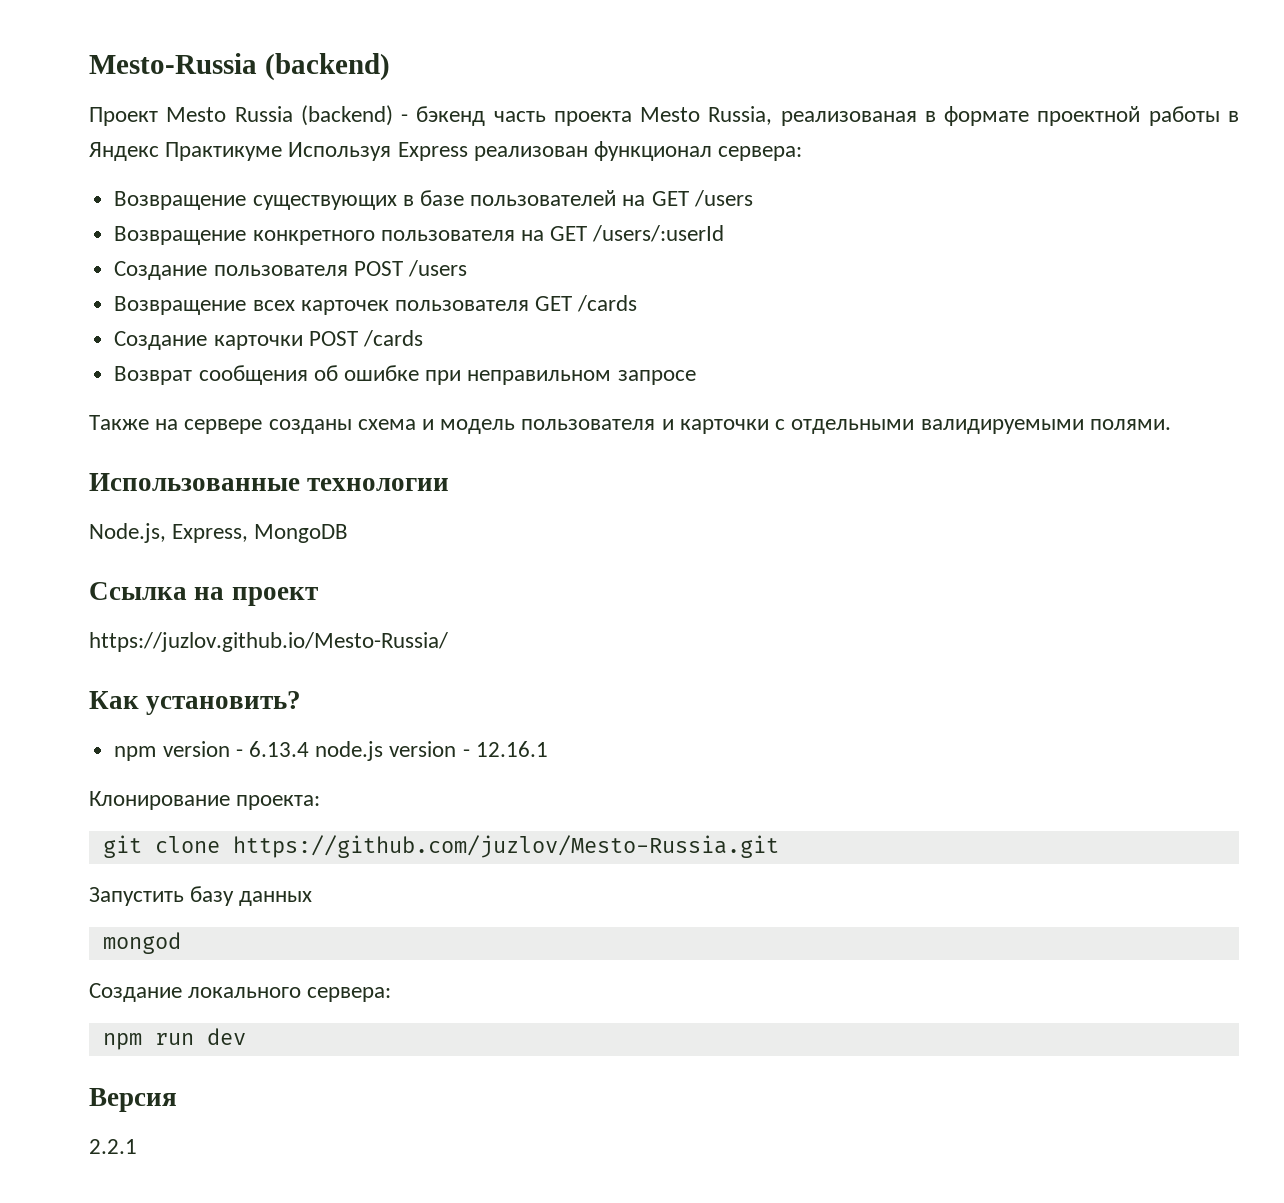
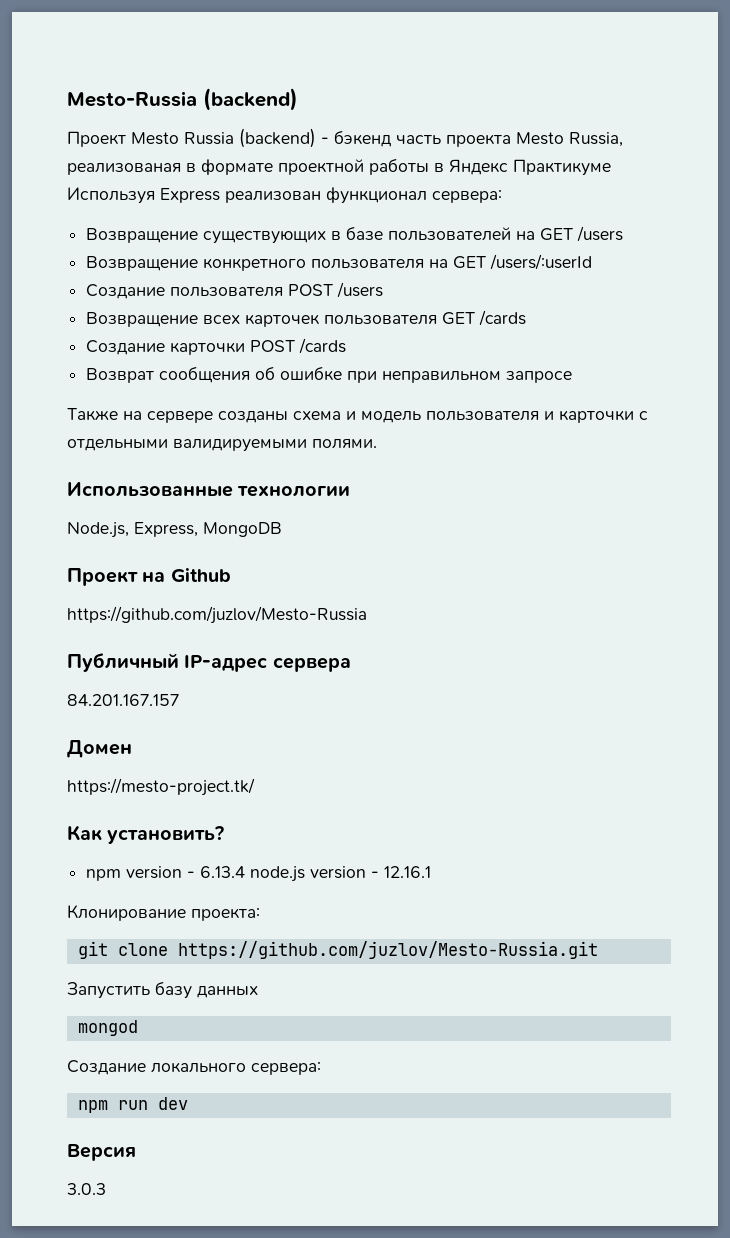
[89,582,318,606] [89,632,448,652] Ссылка на проект // https://juzlov.github.io/Mesto-Russia/ -> [67,568,231,586] [67,606,367,624] [67,653,351,672] [67,694,179,706] [67,740,132,758] [67,778,255,796] Проект на Github // https://github.com/juzlov/Mesto-Russia // Публичный IP-адрес сервера // 84.201.167.157 // Домен // https://mesto-project.tk/
[89,1139,137,1154] 2.2.1 -> [67,1183,106,1195] 3.0.3

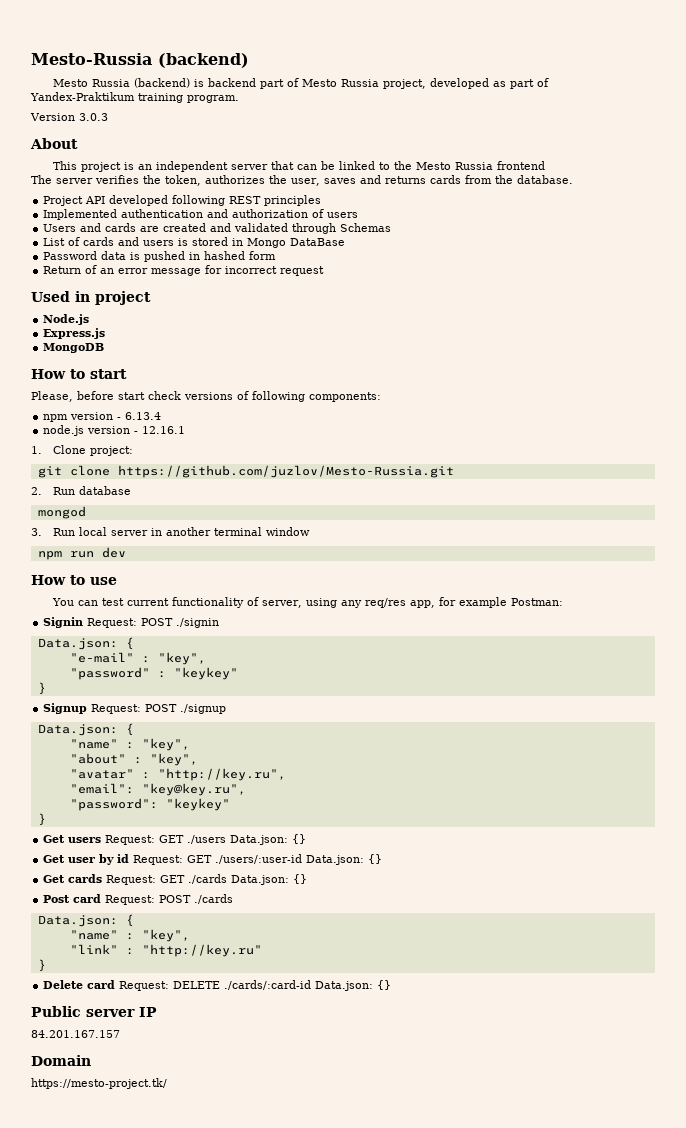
[67,131,126,147] Проект -> (249, 60) none
[321,130,623,147] [67,158,611,176] [67,187,502,204] [86,226,624,244] [86,254,593,271] [86,282,384,299] [86,310,527,327] [86,338,347,355] [86,366,573,383] [67,408,648,423] [67,439,377,452] [67,481,351,497] [67,522,282,538] [67,568,231,586] [67,606,367,624] [67,653,351,672] [67,694,179,706] [67,740,132,758] [67,778,255,796] [67,825,225,844] - бэкенд часть проекта Mesto Russia, реализованая в формате проектной работы в Яндекс Практикуме Используя Express реализован функционал сервера: // Возвращение существующих в базе пользователей на GET /users // Возвращение конкретного пользователя на GET /users/:userId // Создание пользователя POST /users // Возвращение всех карточек пользователя GET /cards // Создание карточки POST /cards // Возврат сообщения об ошибке при неправильном запросе // Также на сервере созданы схема и модель пользователя и карточки с отдельными валидируемыми полями. // Использованные технологии // Node.js, Express, MongoDB // Проект на Github // https://github.com/juzlov/Mesto-Russia // Публичный IP-адрес сервера // 84.201.167.157 // Домен // https://mesto-project.tk/ // Как установить? -> [194,78,550,89] [30,92,239,103] [30,113,108,121] [30,138,78,149] [53,161,546,172] [31,175,573,186] [43,195,322,206] [43,209,359,220] [43,223,392,234] [43,237,346,248] [43,251,277,262] [43,265,325,276] [31,291,151,305] [43,314,90,325] [43,328,106,339] [43,343,105,353] [31,369,127,379] [31,391,381,402] is backend part of Mesto Russia project, developed as part of Yandex-Praktikum training program. // Version 3.0.3 // About // This project is an independent server that can be linked to the Mesto Russia frontend // The server verifies the token, authorizes the user, saves and returns cards from the database. // Project API developed following REST principles // Implemented authentication and authorization of users // Users and cards are created and validated through Schemas // List of cards and users is stored in Mongo DataBase // Password data is pushed in hashed form // Return of an error message for incorrect request // Used in project // Node.js // Express.js // MongoDB // How to start // Please, before start check versions of following components:
(246, 872) none -> (162, 416) //
[67,904,260,921] Клонирование проекта: -> [31,445,133,456] 1. Clone project:
[67,981,258,999] [77,1020,138,1036] [67,1060,321,1075] [77,1097,188,1113] [67,1144,136,1161] [67,1183,106,1195] Запустить базу данных // mongod // Создание локального сервера: // npm run dev // Версия // 3.0.3 -> [31,486,131,495] [37,506,86,519] [31,527,310,536] [37,547,126,560] [31,575,117,585] [52,597,564,608] [43,617,220,628] [37,637,134,650] [69,652,206,665] [69,667,238,680] [37,682,46,695] [43,703,227,714] [37,723,134,736] [69,738,190,751] [69,753,198,766] [69,768,286,781] [69,783,246,796] [69,798,230,811] [37,813,46,826] [43,834,307,845] [43,854,383,865] [43,874,308,885] [43,894,234,905] [37,914,134,927] [69,929,190,942] [69,944,262,957] [37,959,46,972] [43,980,392,991] [31,1006,157,1017] [31,1030,120,1038] [31,1055,91,1066] [31,1078,167,1089] 2. Run database // mongod // 3. Run local server in another terminal window // npm run dev // How to use // You can test current functionality of server, using any req/res app, for example Postman: // Signin Request: POST ./signin // Data.json: { // "e-mail" : "key", // "password" : "keykey" // } // Signup Request: POST ./signup // Data.json: { // "name" : "key", // "about" : "key", // "avatar" : "http://key.ru", // "email": "key@key.ru", // "password": "keykey" // } // Get users Request: GET ./users Data.json: {} // Get user by id Request: GET ./users/:user-id Data.json: {} // Get cards Request: GET ./cards Data.json: {} // Post card Request: POST ./cards // Data.json: { // "name" : "key", // "link" : "http://key.ru" // } // Delete card Request: DELETE ./cards/:card-id Data.json: {} // Public server IP // 84.201.167.157 // Domain // https://mesto-project.tk/

